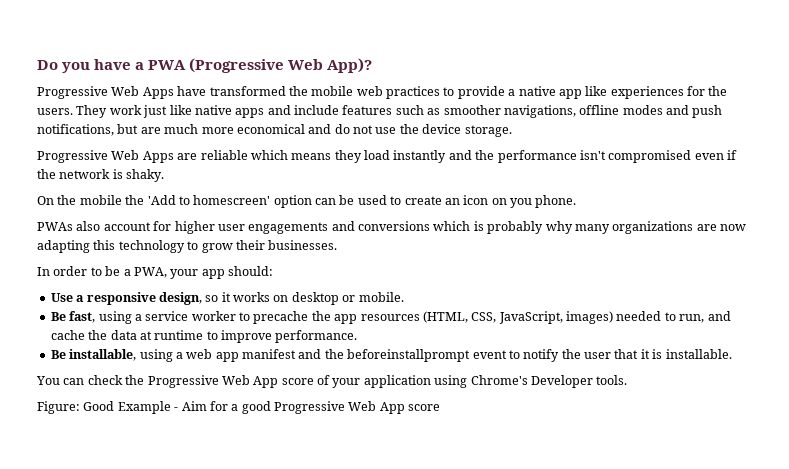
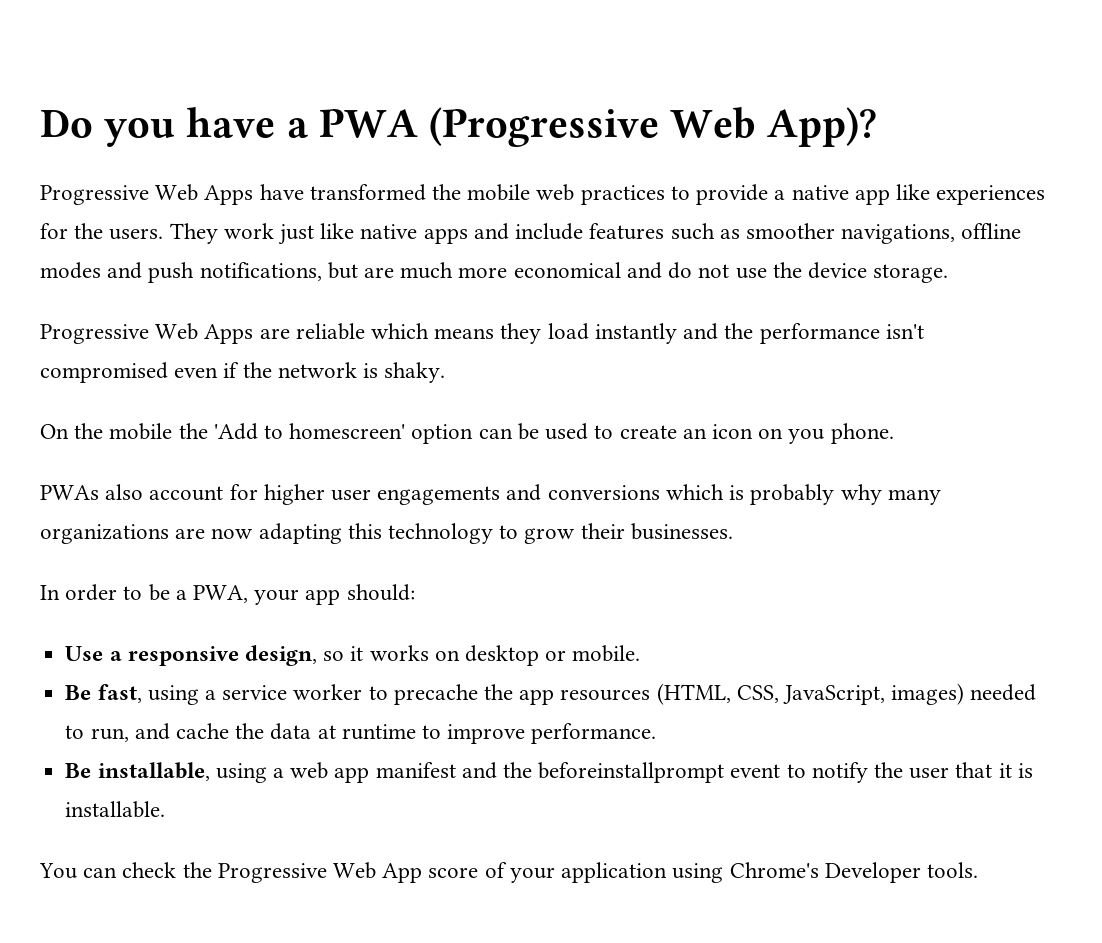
[37,401,441,414] // Figure: Good Example - Aim for a good Progressive Web App score -> (978, 870) none

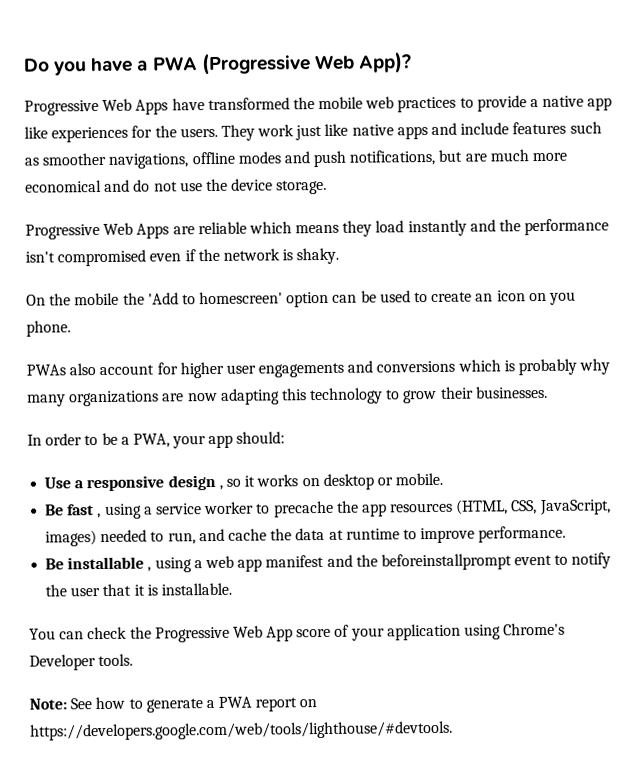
[244,645,317,666] design, -> [167,474,223,491] design ,
[97,684,142,703] fast, -> [67,504,102,519] fast ,
[97,762,210,781] installable, -> [67,556,152,572] installable ,
(978, 870) none -> [29,696,318,713] [30,720,453,741] // Note: See how to generate a PWA report on https://developers.google.com/web/tools/lighthouse/#devtools.

